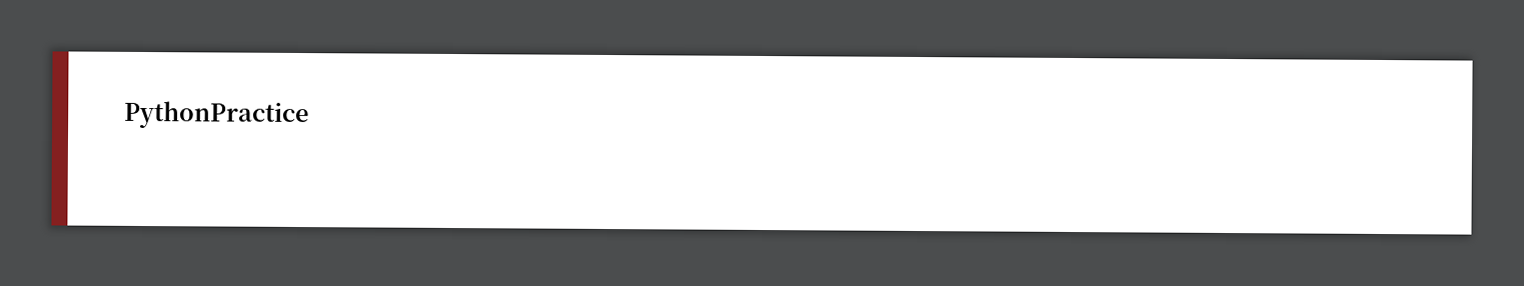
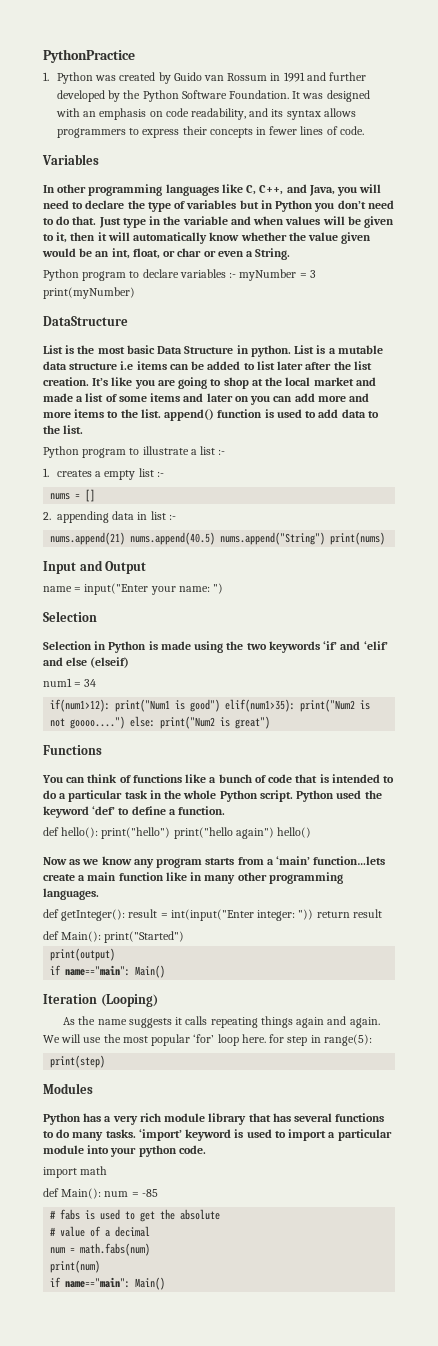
(309, 115) none -> [43,72,367,84] [56,90,370,102] [55,108,356,120] [56,126,364,138] [42,154,99,165] [43,184,382,196] [43,200,394,212] [43,216,395,228] [43,232,372,244] [42,248,291,260] [43,269,316,281] [43,287,135,299] [43,316,128,326] [43,345,383,357] [43,361,372,370] [43,377,376,389] [43,393,370,405] [43,409,379,421] [43,425,84,434] [43,446,226,458] [43,468,164,480] [50,489,96,502] [43,511,176,523] [50,532,386,545] [43,560,147,574] [43,583,224,595] [43,611,97,622] [43,641,388,653] [43,657,130,668] [43,678,97,687] [50,699,371,712] [50,716,271,729] [43,745,102,755] [42,774,395,783] [43,790,382,802] [43,806,226,818] [43,827,312,839] [43,856,386,868] [43,872,343,884] [43,888,99,900] [43,909,382,921] [43,931,185,943] [50,948,116,961] [50,965,166,978] [43,994,158,1007] [63,1016,380,1028] [43,1034,372,1046] [50,1055,106,1068] [43,1083,93,1094] [43,1113,385,1125] [43,1129,392,1141] [43,1145,206,1157] [43,1166,108,1178] [43,1188,158,1199] [50,1209,221,1222] [50,1226,151,1237] [50,1243,151,1256] [50,1260,101,1273] [50,1277,166,1290] // 1. Python was created by Guido van Rossum in 1991 and further developed by the Python Software Foundation. It was designed with an emphasis on code readability, and its syntax allows programmers to express their concepts in fewer lines of code. // Variables // In other programming languages like C, C++, and Java, you will need to declare the type of variables but in Python you don’t need to do that. Just type in the variable and when values will be given to it, then it will automatically know whether the value given would be an int, float, or char or even a String. // Python program to declare variables :- myNumber = 3 print(myNumber) // DataStructure // List is the most basic Data Structure in python. List is a mutable data structure i.e items can be added to list later after the list creation. It’s like you are going to shop at the local market and made a list of some items and later on you can add more and more items to the list. append() function is used to add data to the list. // Python program to illustrate a list :- // 1. creates a empty list :- // nums = [] // 2. appending data in list :- // nums.append(21) nums.append(40.5) nums.append("String") print(nums) // Input and Output // name = input("Enter your name: ") // Selection // Selection in Python is made using the two keywords ‘if’ and ‘elif’ and else (elseif) // num1 = 34 // if(num1>12): print("Num1 is good") elif(num1>35): print("Num2 is not goooo....") else: print("Num2 is great") // Functions // You can think of functions like a bunch of code that is intended to do a particular task in the whole Python script. Python used the keyword ‘def’ to define a function. // def hello(): print("hello") print("hello again") hello() // Now as we know any program starts from a ‘main’ function…lets create a main function like in many other programming languages. // def getInteger(): result = int(input("Enter integer: ")) return result // def Main(): print("Started") // print(output) // if name=="main": Main() // Iteration (Looping) // As the name suggests it calls repeating things again and again. We will use the most popular ‘for’ loop here. for step in range(5): // print(step) // Modules // Python has a very rich module library that has several functions to do many tasks. ‘import’ keyword is used to import a particular module into your python code. // import math // def Main(): num = -85 // # fabs is used to get the absolute // # value of a decimal // num = math.fabs(num) // print(num) // if name=="main": Main()

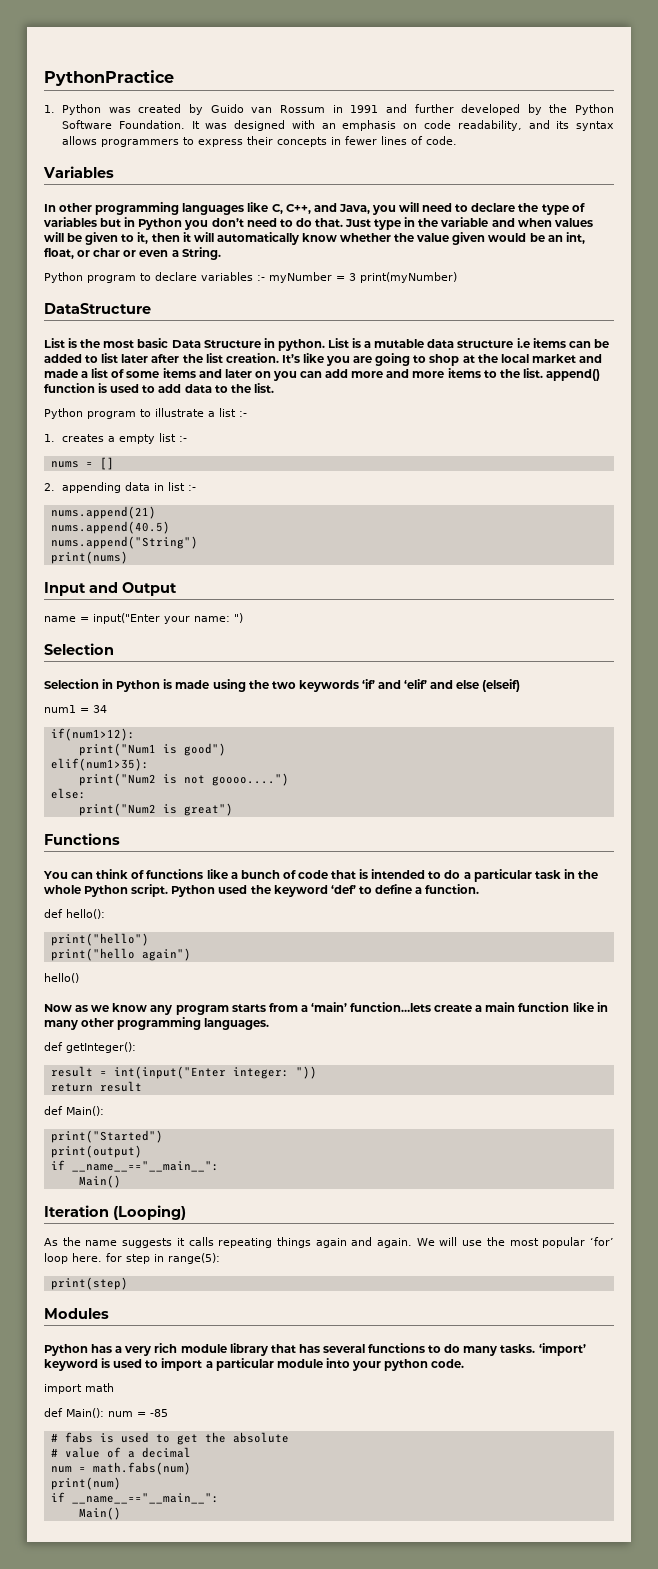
(126, 538) none -> (156, 512) //
(216, 538) none -> (170, 527) //
(326, 538) none -> (198, 542) //
(111, 705) none -> (135, 734) //
(221, 705) none -> (226, 749) //
(296, 705) none -> (149, 764) //
(126, 722) none -> (289, 779) //
(156, 721) none -> (86, 793) //
(99, 832) none -> (105, 914) //
(171, 833) none -> (149, 939) //
(274, 833) none -> (191, 954) //
(126, 915) none -> (136, 1047) //
(314, 914) none -> (317, 1072) //
(102, 936) none -> (104, 1111) //
[65,965,131,976] name=="main": -> [71,1161,219,1172] __name__=="__main__": //
[65,1277,131,1288] name=="main": -> [71,1493,219,1504] __name__=="__main__": //

